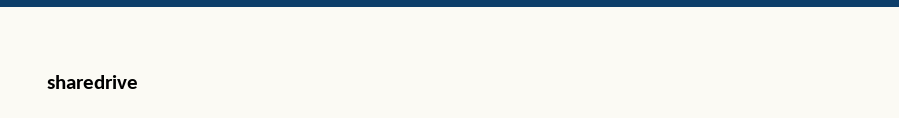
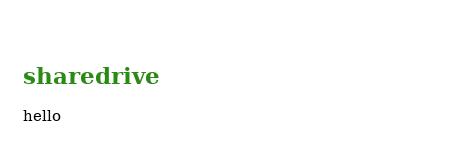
(138, 82) none -> [23,110,61,121] // hello

